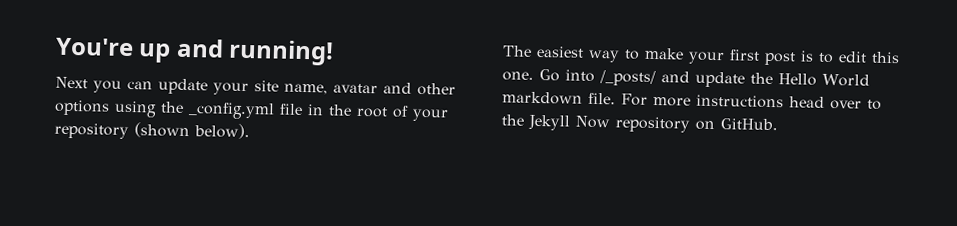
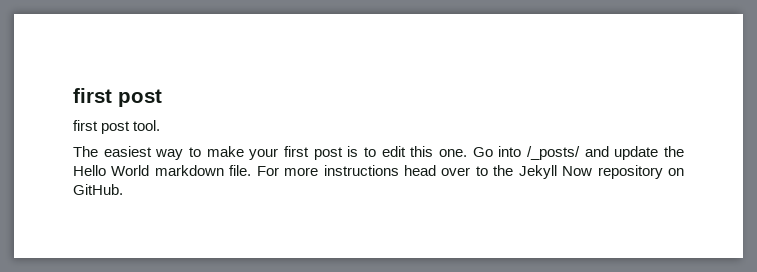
[55,37,335,66] [55,76,456,96] [54,99,449,122] [54,122,250,140] You're up and running! // Next you can update your site name, avatar and other options using the _config.yml file in the root of your repository (shown below). -> [73,88,162,107] [73,120,161,134] first post // first post tool.

